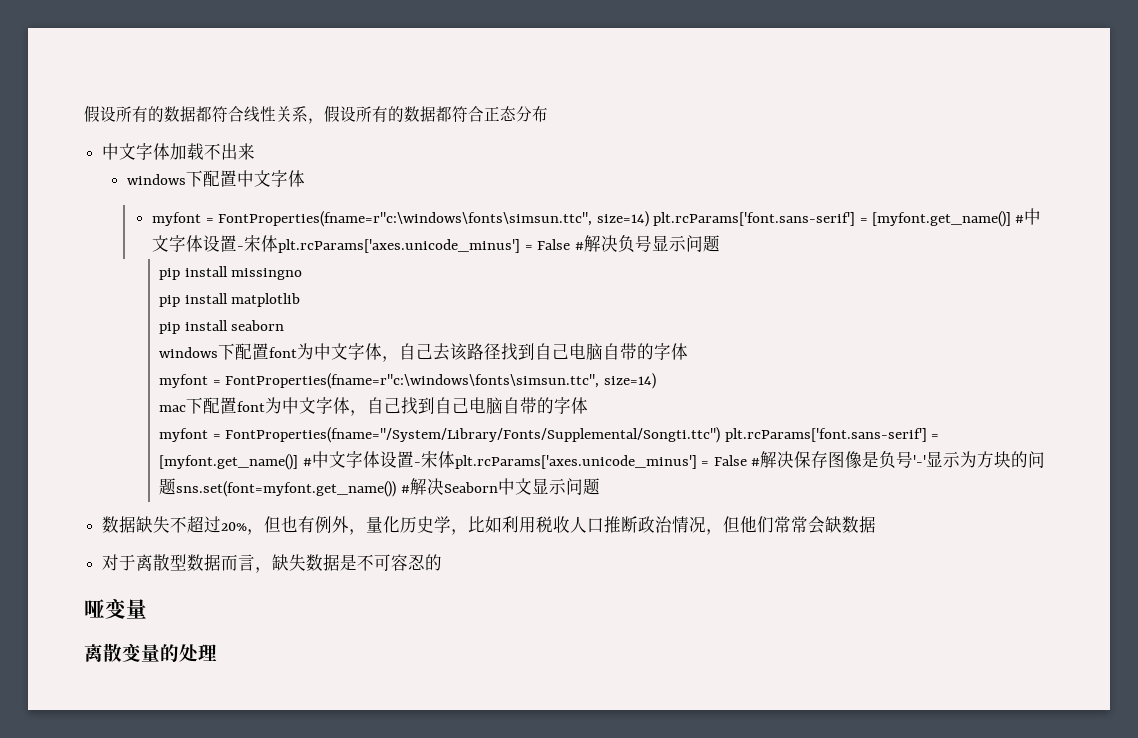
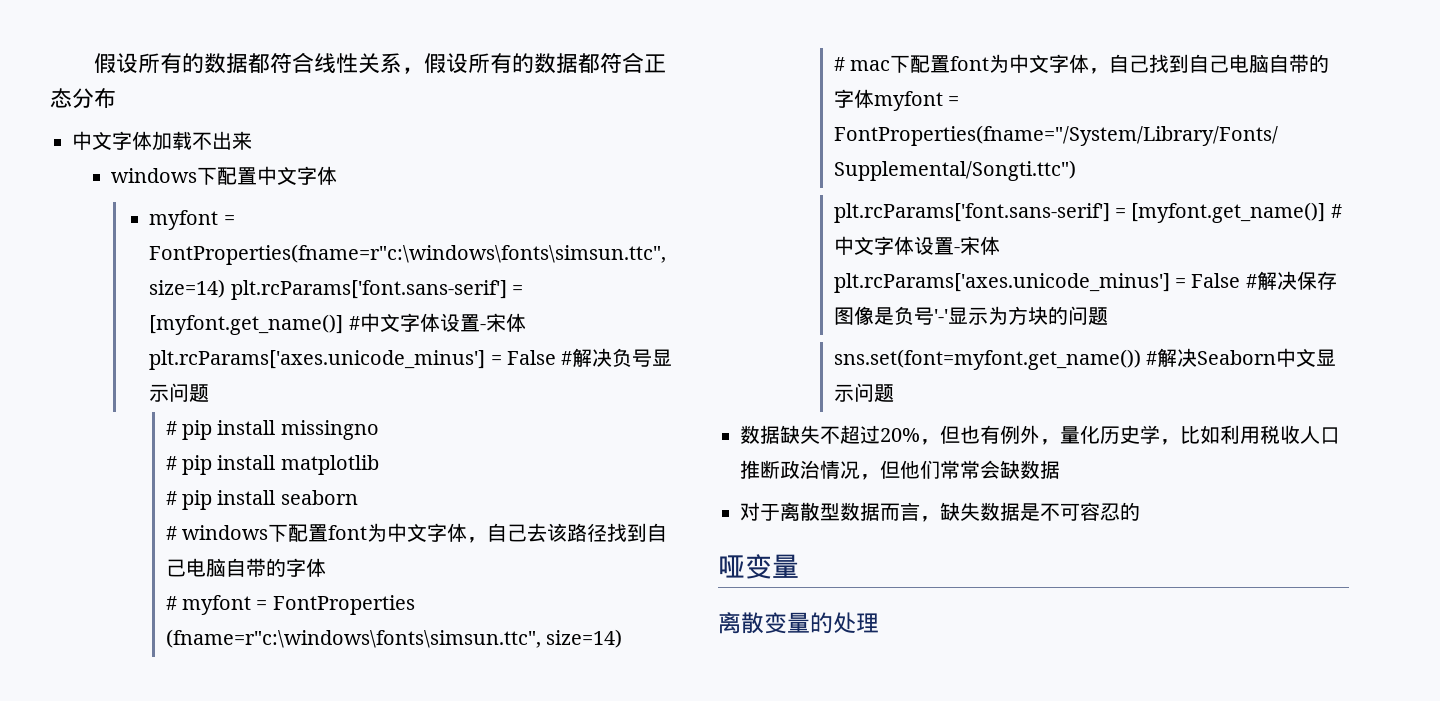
(720, 243) none -> [165,421,177,435] #
(303, 274) none -> [165,456,177,470] #
(301, 300) none -> [165,491,177,505] #
(285, 325) none -> [165,526,177,540] #
[159,373,600,389] myfont = FontProperties(fname=r"c:\windows\fonts\simsun.ttc", -> [165,595,415,615] [165,629,541,648] # myfont = FontProperties (fname=r"c:\windows\fonts\simsun.ttc",
(656, 381) none -> [833,57,845,71] #
[159,427,939,443] [159,451,455,470] // myfont = FontProperties(fname="/System/Library/Fonts/Supplemental/Songti.ttc") plt.rcParams['font.sans-serif'] = [myfont.get_name()] #中文字体设置-宋体 -> [873,91,960,111] [833,125,1278,146] [833,160,1076,181] [833,202,1342,223] [833,236,1000,255] myfont = FontProperties(fname="/System/Library/Fonts/ Supplemental/Songti.ttc") // plt.rcParams['font.sans-serif'] = [myfont.get_name()] #中文字体设置-宋体 //
(177, 486) none -> (1108, 316) //

